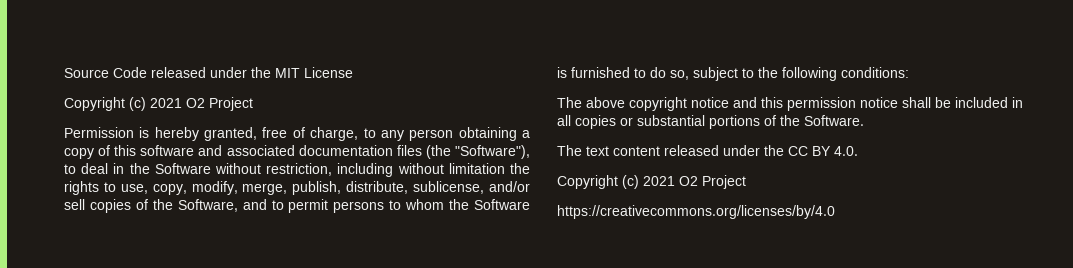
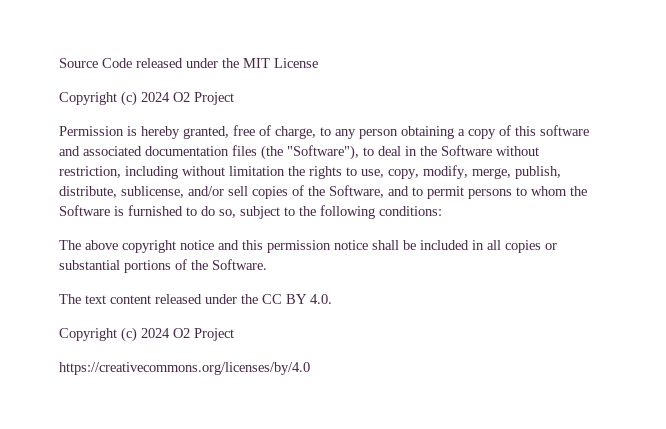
[150,98,182,108] 2021 -> [141,92,170,102] 2024
[643,176,675,186] 2021 -> [141,328,170,338] 2024

